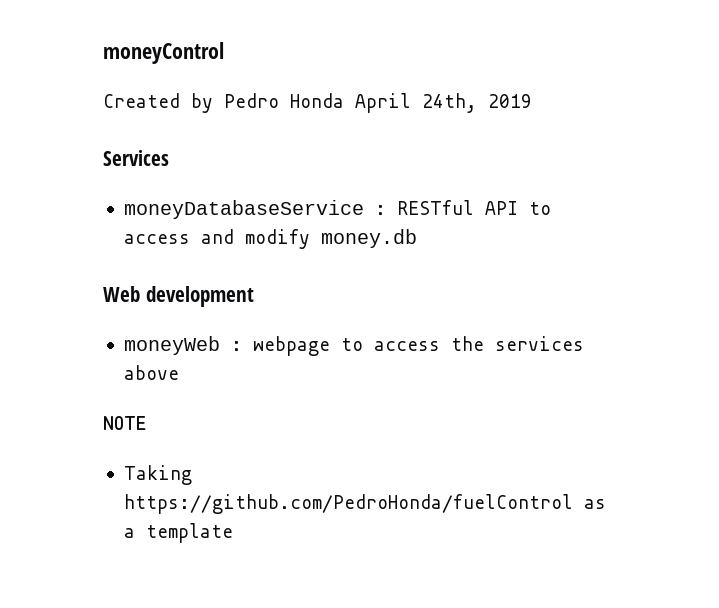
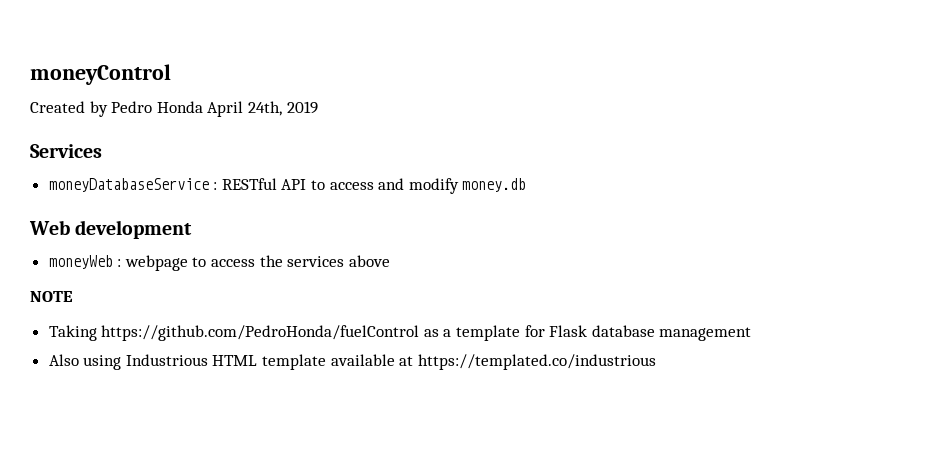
(233, 533) none -> [524,325,752,341] [48,354,656,370] for Flask database management // Also using Industrious HTML template available at https://templated.co/industrious

